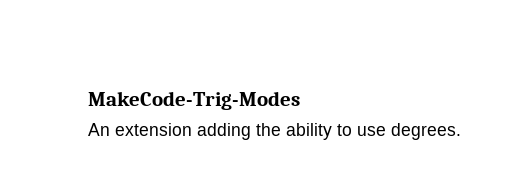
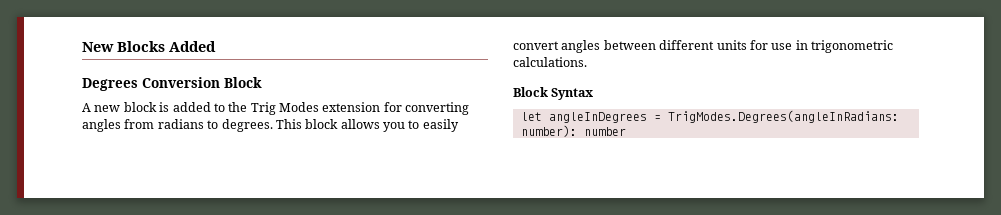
[88,91,300,110] [88,123,461,140] MakeCode-Trig-Modes // An extension adding the ability to use degrees. -> [82,41,216,52] [82,77,262,91] [82,102,470,115] [82,119,459,132] [513,40,893,53] [513,57,587,67] [513,87,594,100] [520,110,899,123] [520,125,626,137] New Blocks Added // Degrees Conversion Block // A new block is added to the Trig Modes extension for converting angles from radians to degrees. This block allows you to easily convert angles between different units for use in trigonometric calculations. // Block Syntax // let angleInDegrees = TrigModes.Degrees(angleInRadians: number): number

